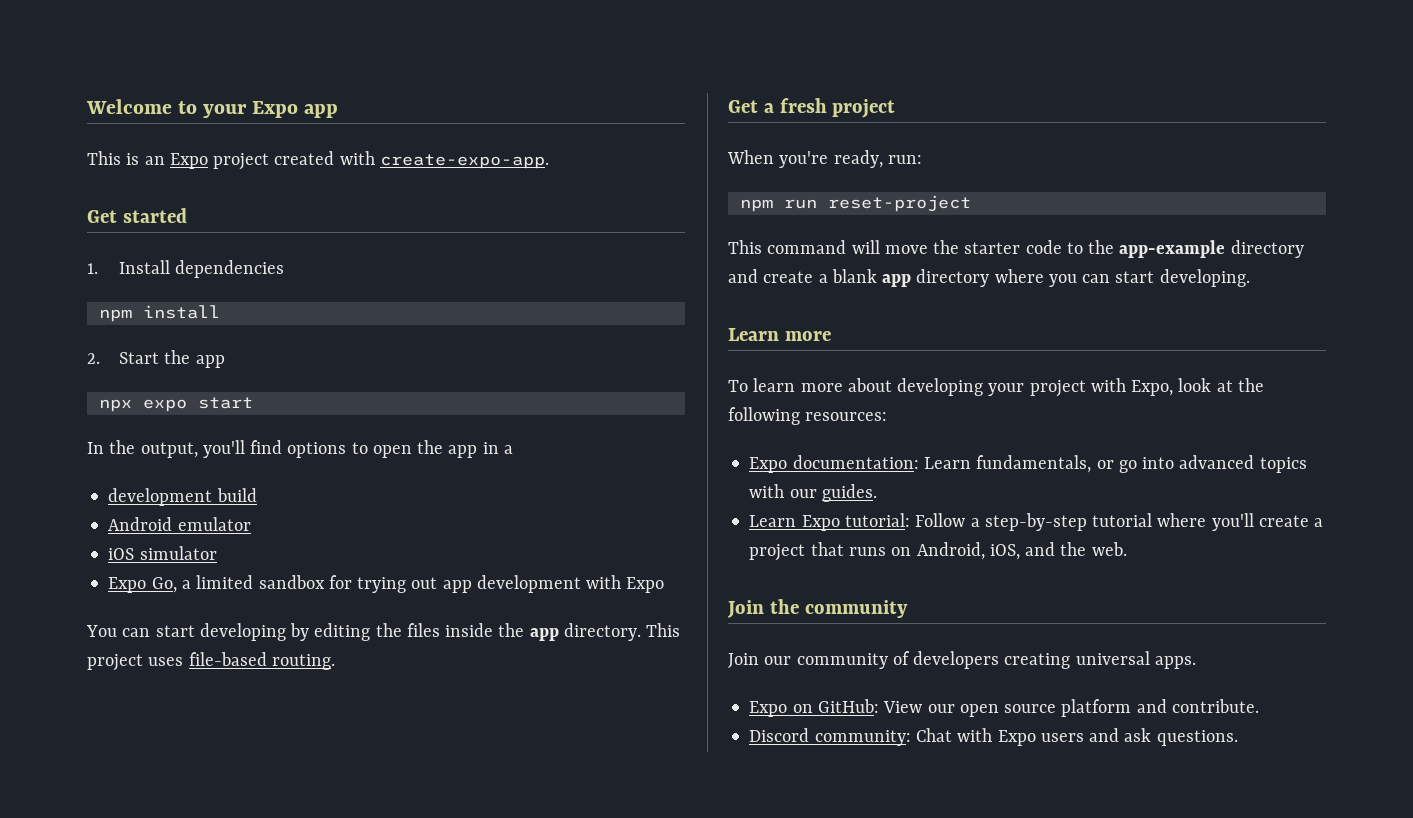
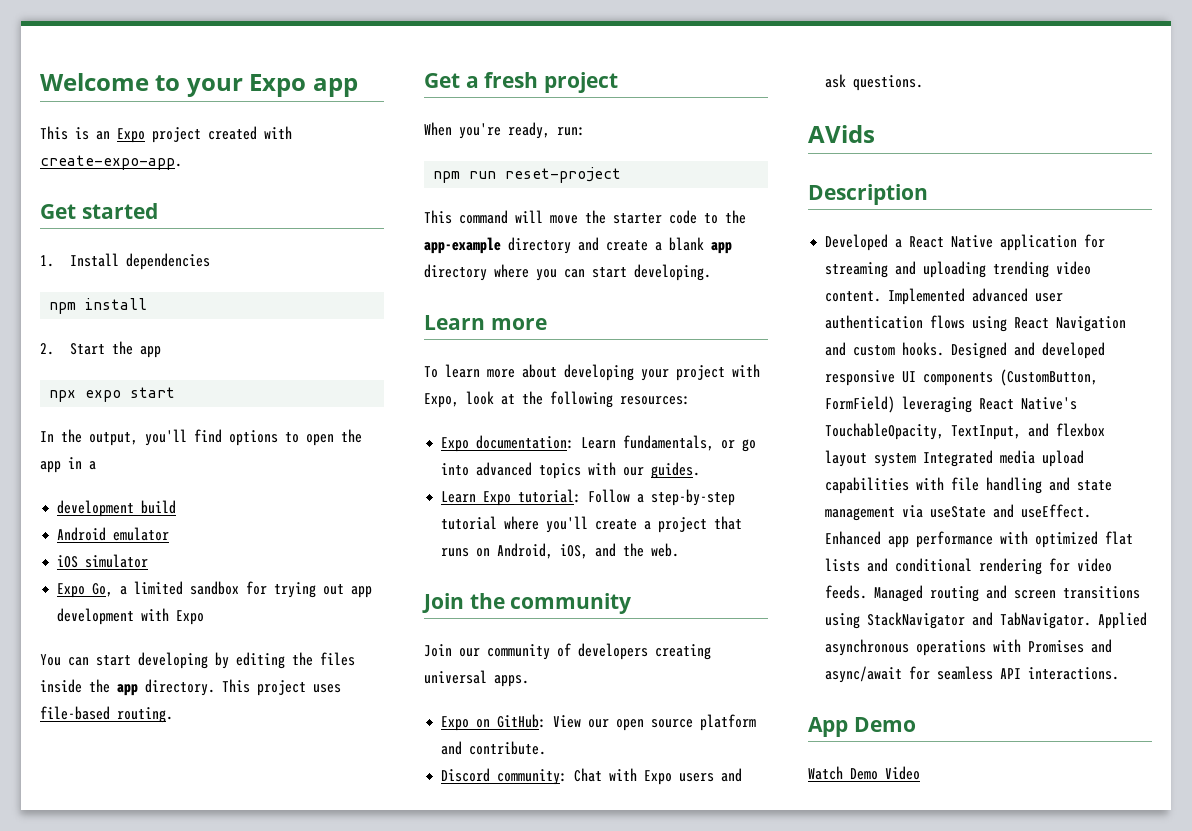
(1238, 738) none -> [808,125,875,143] [808,184,928,205] [825,234,1106,251] [825,261,1092,278] [825,288,1064,305] [825,315,1127,332] [825,342,1106,359] [825,369,1099,386] [825,396,1078,413] [825,423,1106,440] [825,450,1085,467] [825,477,1113,494] [825,504,1092,521] [825,531,1134,548] [825,558,1113,575] [825,585,1141,602] [825,612,1148,629] [825,639,1113,656] [825,666,1120,683] [808,717,916,737] [808,766,920,780] // AVids // Description // Developed a React Native application for streaming and uploading trending video content. Implemented advanced user authentication flows using React Navigation and custom hooks. Designed and developed responsive UI components (CustomButton, FormField) leveraging React Native's TouchableOpacity, TextInput, and flexbox layout system Integrated media upload capabilities with file handling and state management via useState and useEffect. Enhanced app performance with optimized flat lists and conditional rendering for video feeds. Managed routing and screen transitions using StackNavigator and TabNavigator. Applied asynchronous operations with Promises and async/await for seamless API interactions. // App Demo // Watch Demo Video

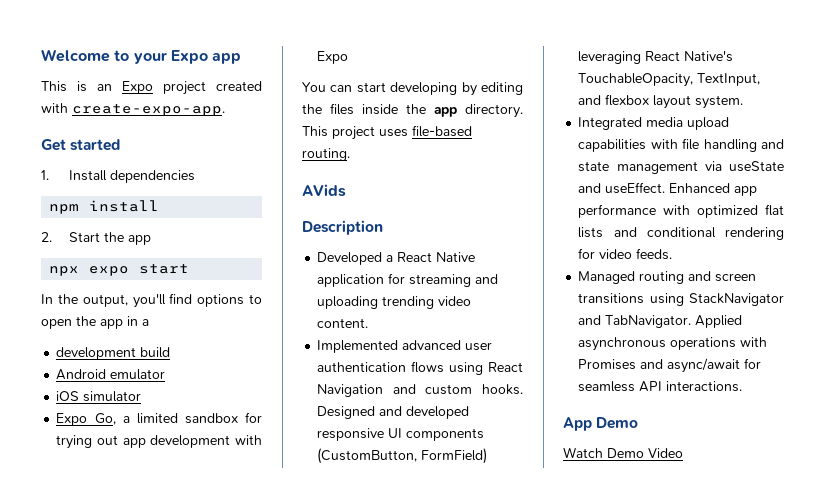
[424,72,618,93] [424,122,585,139] [433,167,622,183] [424,210,746,224] [424,237,732,254] [424,264,711,281] [424,315,547,330] [424,364,760,381] [424,391,690,408] [441,435,757,452] [441,462,701,479] [441,489,736,506] [441,516,743,533] [441,543,680,559] [422,593,632,614] [424,643,711,660] [424,670,529,687] [441,714,757,731] [441,741,547,755] [441,768,743,785] [825,74,924,91] // Get a fresh project // When you're ready, run: // npm run reset-project // This command will move the starter code to the app-example directory and create a blank app directory where you can start developing. // Learn more // To learn more about developing your project with Expo, look at the following resources: // Expo documentation: Learn fundamentals, or go into advanced topics with our guides. // Learn Expo tutorial: Follow a step-by-step tutorial where you'll create a project that runs on Android, iOS, and the web. // Join the community // Join our community of developers creating universal apps. // Expo on GitHub: View our open source platform and contribute. // Discord community: Chat with Expo users and ask questions. -> (350, 154) none
(882, 296) none -> (369, 323) //
[874,453,917,467] system -> [695,95,744,109] system. //
(868, 592) none -> (673, 254) //

